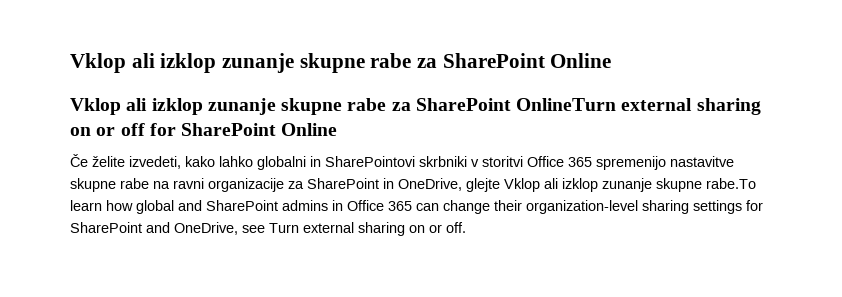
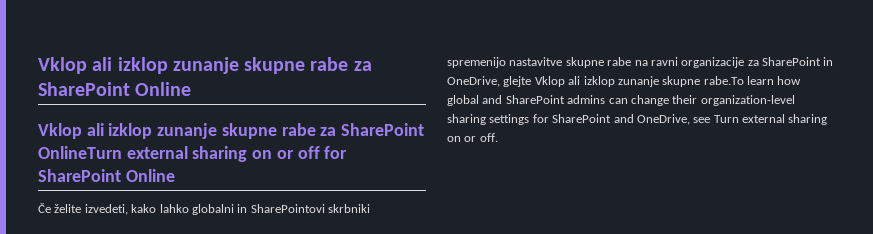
[471,156,592,167] v storitvi Office 365 -> (370, 208) none
[332,200,412,211] in Office 365 -> (606, 99) none

